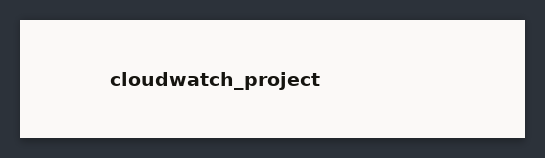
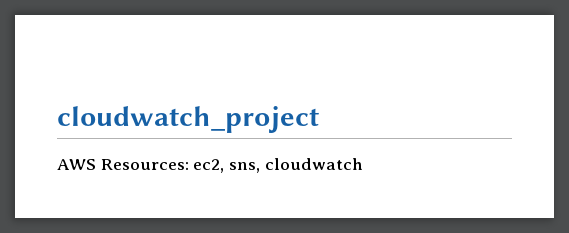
(320, 81) none -> [57,158,363,173] // AWS Resources: ec2, sns, cloudwatch

